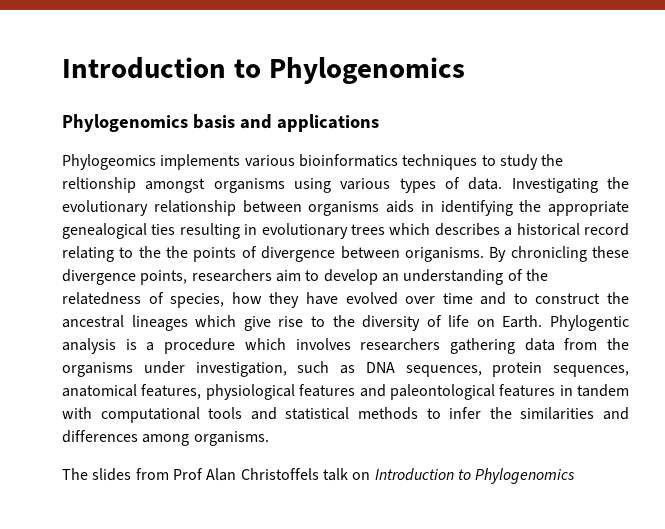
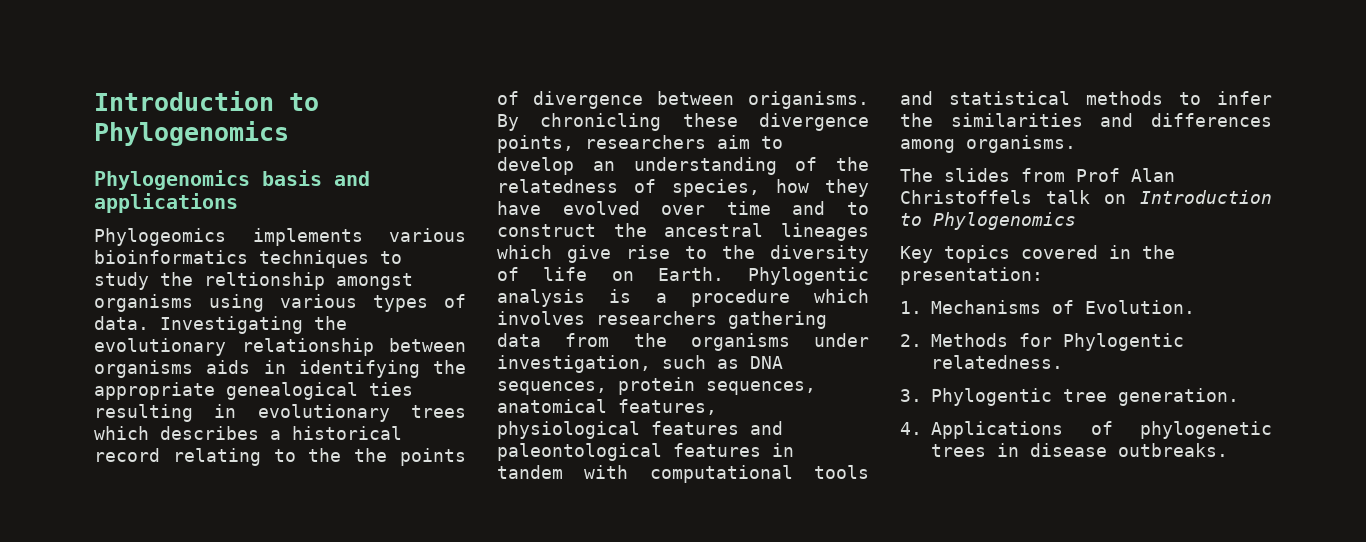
(576, 476) none -> [900,245,1175,263] [900,267,1043,285] [900,300,1195,314] [900,333,1184,351] [931,355,1063,369] [900,388,1239,406] [900,421,1272,439] [931,443,1228,457] // Key topics covered in the presentation: // 1. Mechanisms of Evolution. // 2. Methods for Phylogentic relatedness. // 3. Phylogentic tree generation. // 4. Applications of phylogenetic trees in disease outbreaks.

